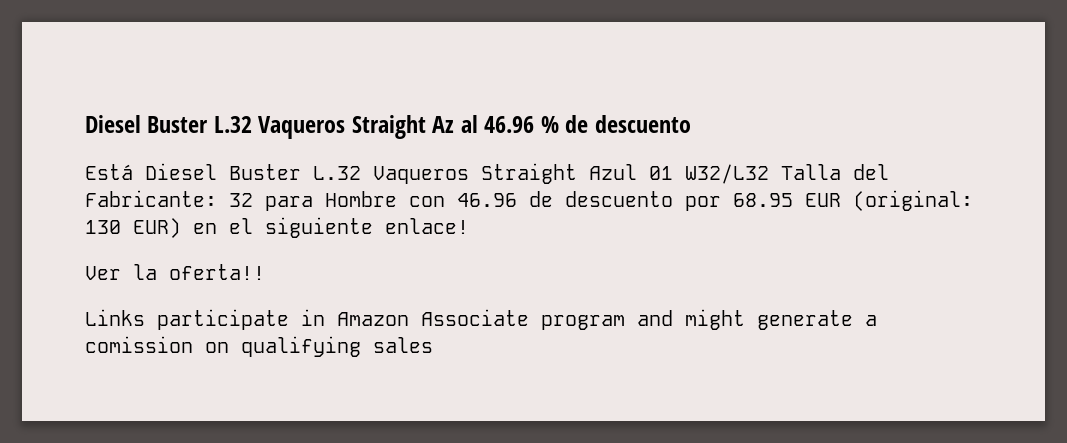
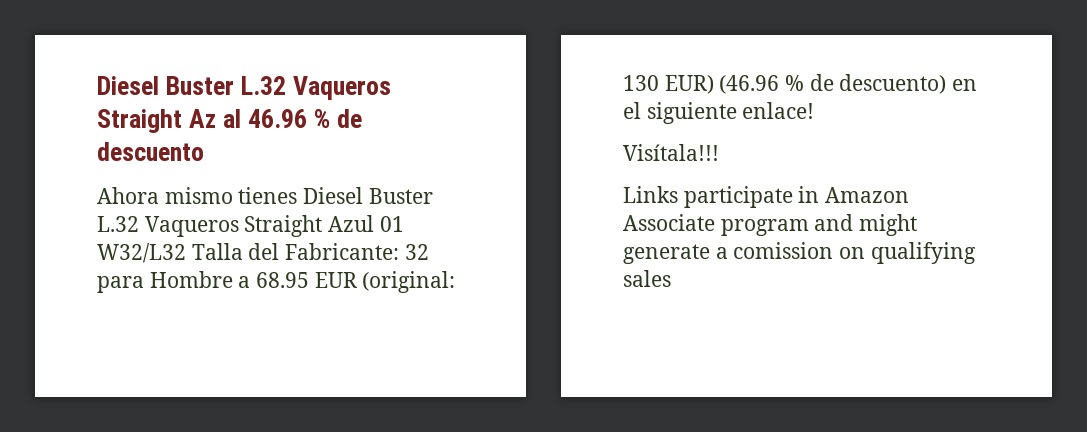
[85,164,133,180] Está -> [97,187,298,204] Ahora mismo tienes
[409,191,721,211] con 46.96 de descuento por -> [238,276,251,288] a
(181, 228) none -> [719,74,947,94] (46.96 % de descuento)
[85,264,265,280] Ver la oferta!! -> [623,144,719,161] Visítala!!!

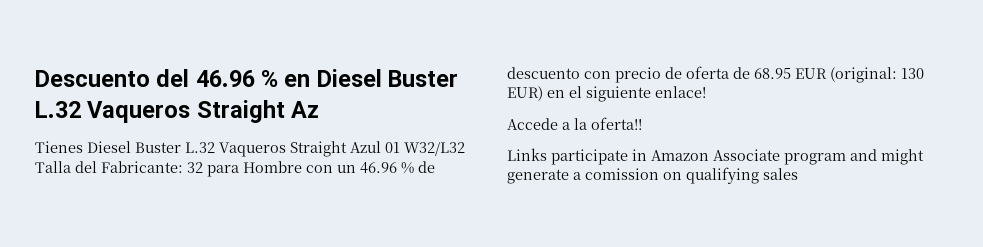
(97, 85) none -> [35,69,311,87] Descuento del 46.96 % en
[223,109,363,128] [97,142,204,161] [97,187,298,204] al 46.96 % de descuento // Ahora mismo tienes -> [35,141,83,153] // Tienes
[238,276,251,288] a -> [306,161,435,174] [507,66,750,83] con un 46.96 % de descuento con precio de oferta de
[719,74,947,94] (46.96 % de descuento) -> (543, 93) none
[623,144,719,161] Visítala!!! -> [507,117,642,130] Accede a la oferta!!

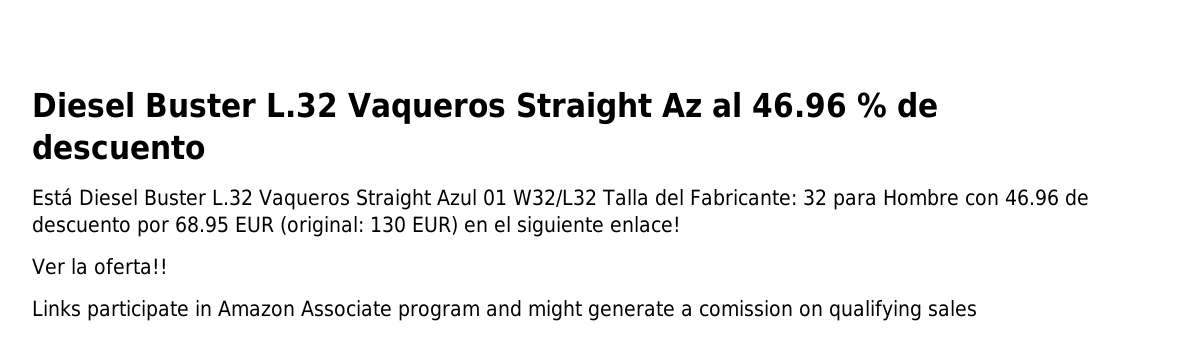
[35,69,311,87] Descuento del 46.96 % en -> (32, 104) none
[35,141,83,153] // Tienes -> [711,91,938,118] [32,133,205,160] [32,188,73,206] al 46.96 % de descuento // Está
[337,161,435,174] [507,66,750,83] un 46.96 % de descuento con precio de oferta de -> [1004,189,1089,206] [32,216,169,237] 46.96 de descuento por
[507,118,570,130] Accede a -> [32,258,65,275] Ver

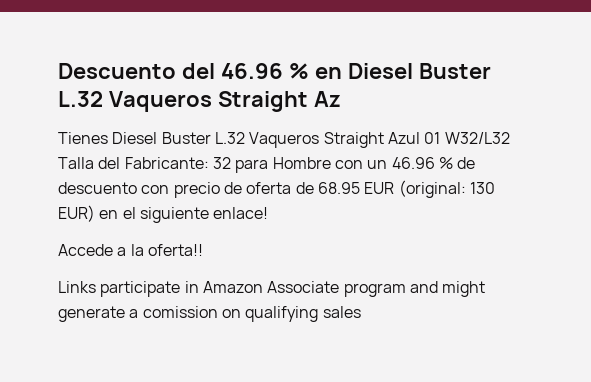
(32, 104) none -> [58,63,342,79] Descuento del 46.96 % en
[711,91,938,118] [32,133,205,160] [32,188,73,206] al 46.96 % de descuento // Está -> [58,132,108,144] // Tienes
[1004,189,1089,206] [32,216,169,237] 46.96 de descuento por -> [367,157,476,169] [58,182,314,198] un 46.96 % de descuento con precio de oferta de
[32,258,65,275] Ver -> [58,244,127,256] Accede a

